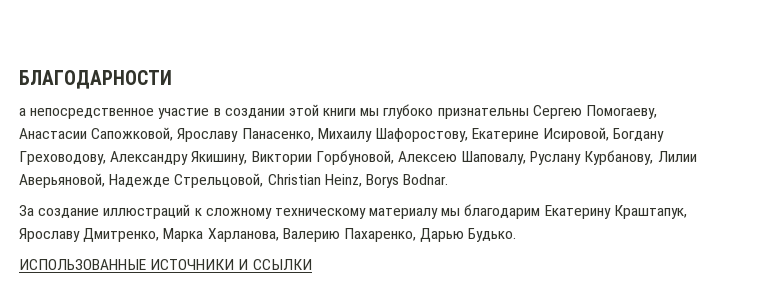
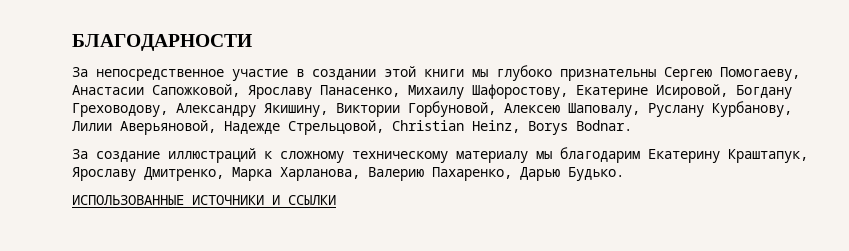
[19,108,26,116] а -> [72,67,88,77] За

